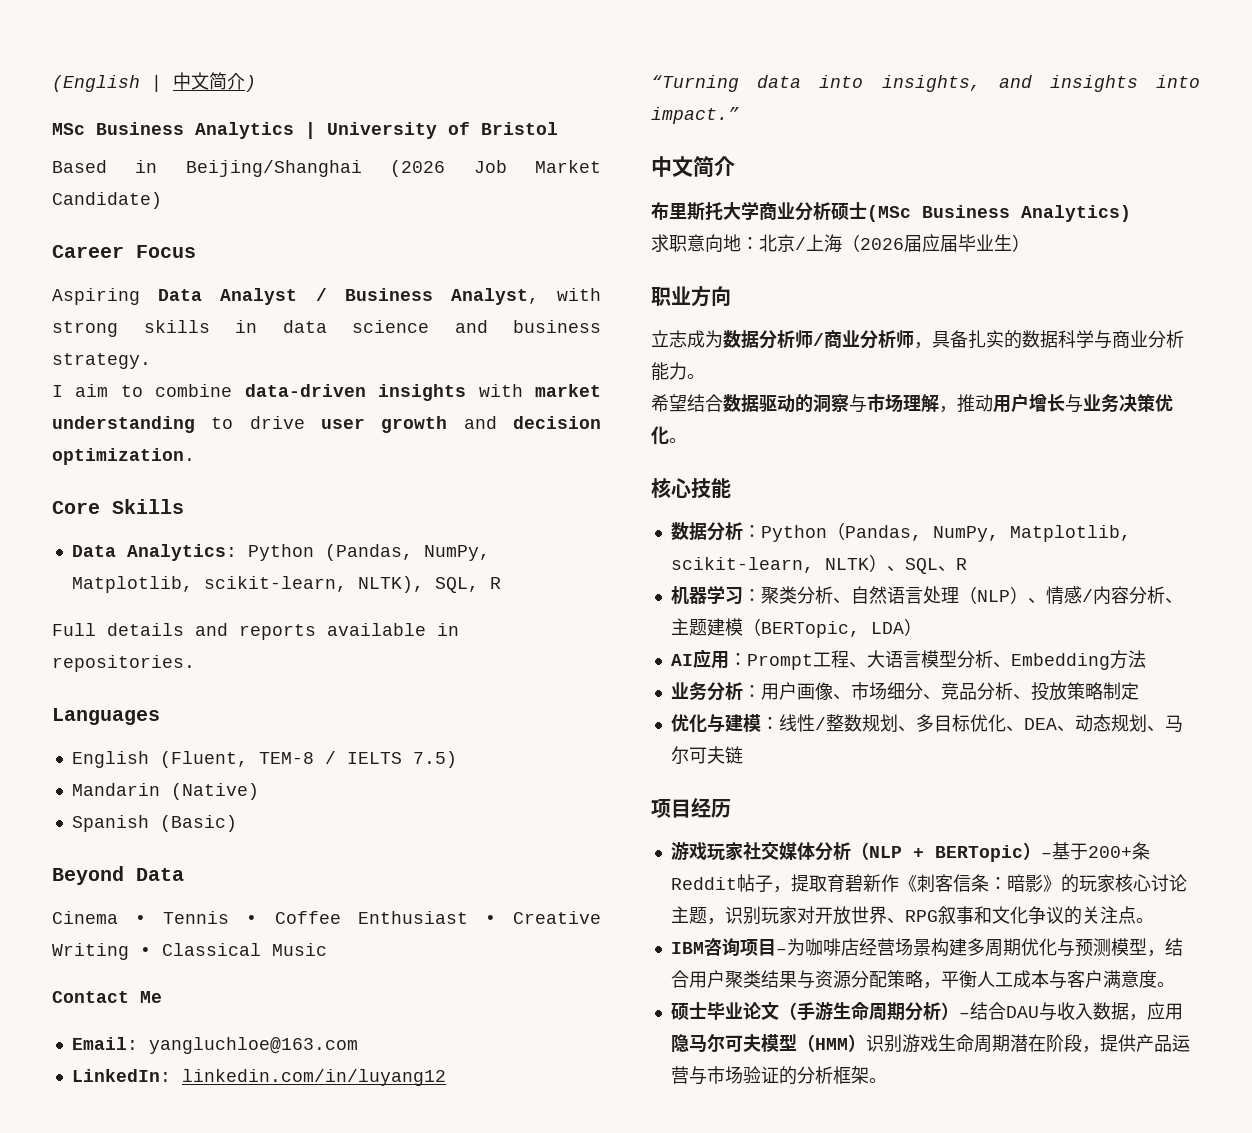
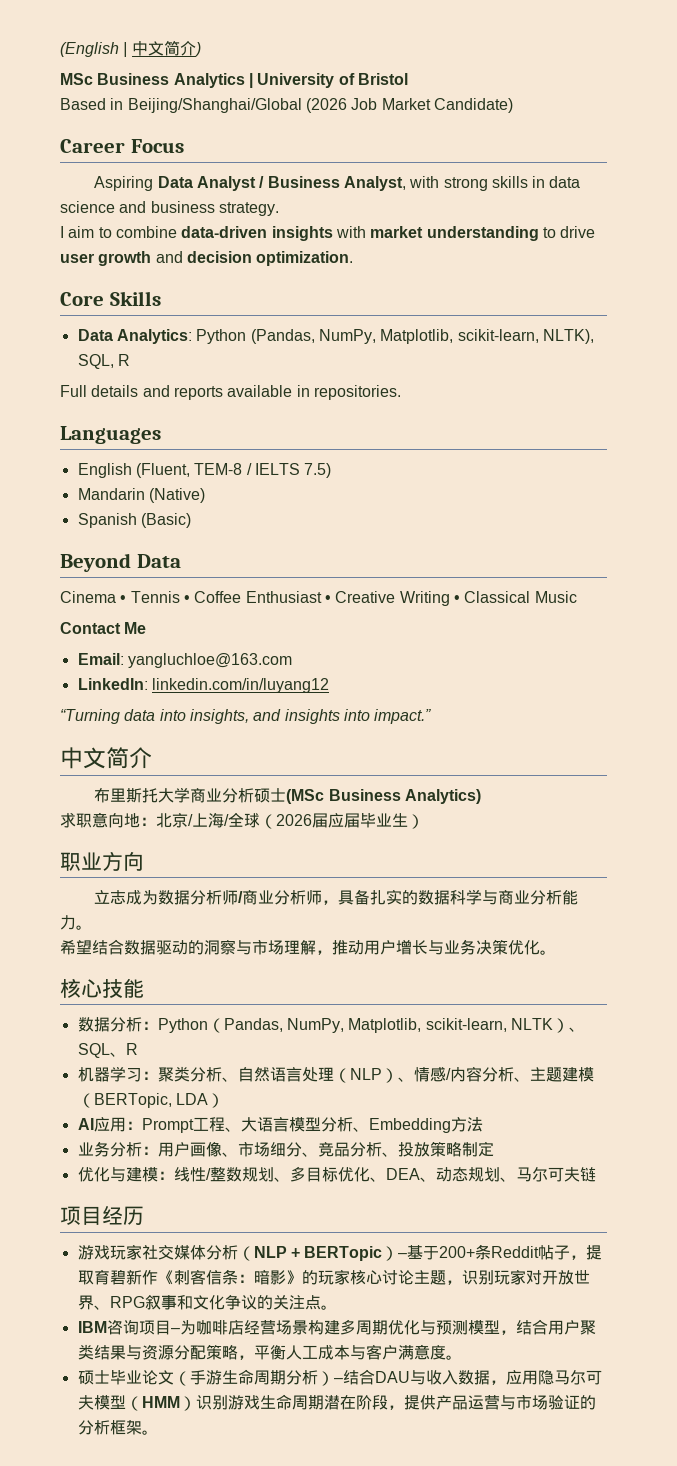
[185,160,362,177] Beijing/Shanghai -> [127,98,302,113] Beijing/Shanghai/Global
(842, 243) none -> [224,812,260,828] /全球

